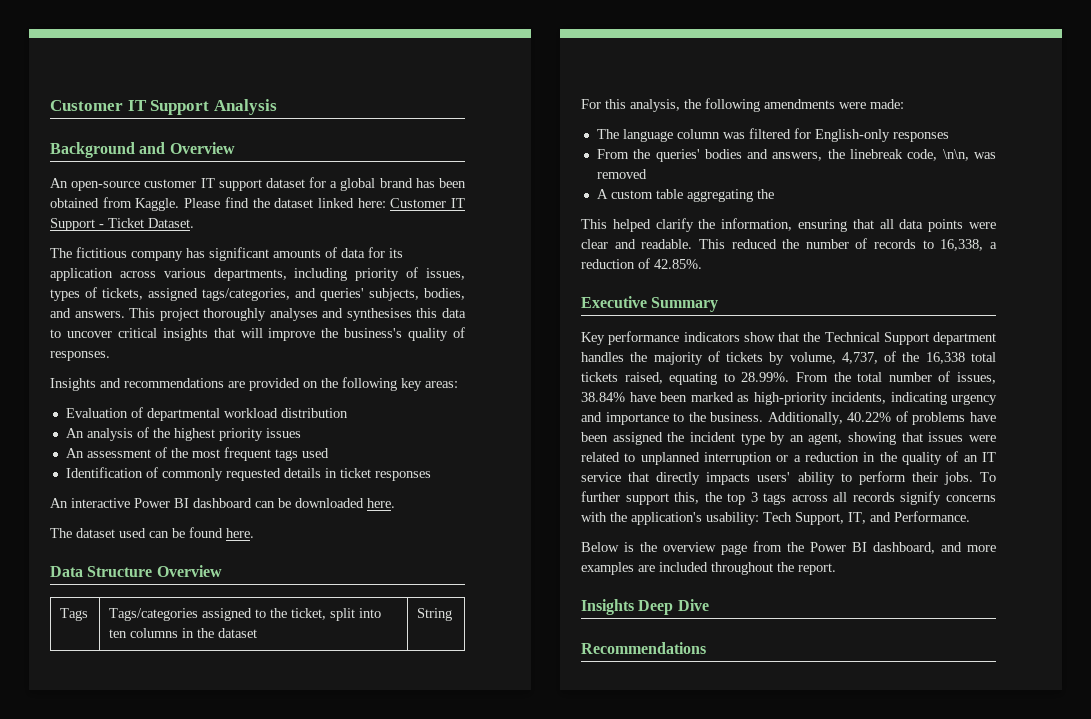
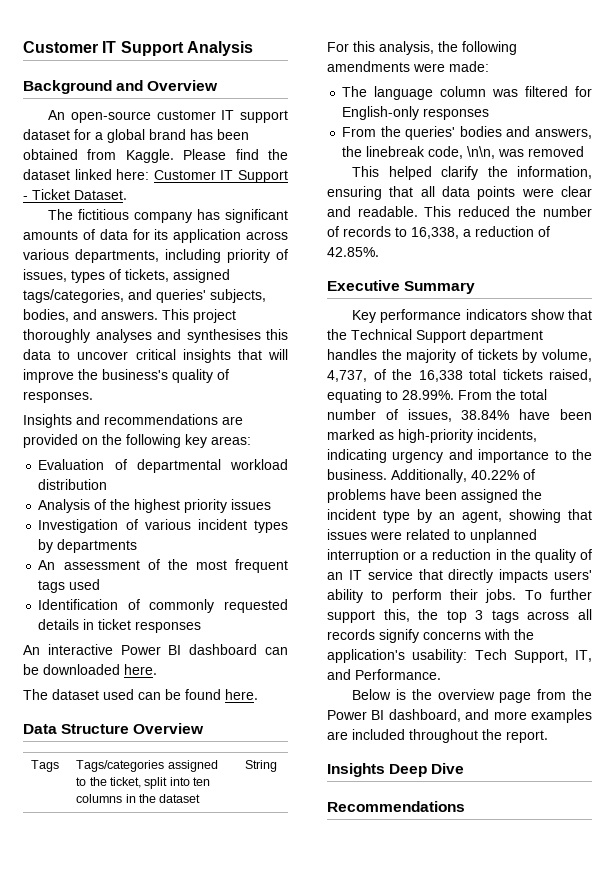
[65,428,133,441] An analysis -> [38,499,91,513] Analysis
(301, 433) none -> [38,519,288,533] [38,539,138,553] // Investigation of various incident types by departments
[596,189,774,202] // A custom table aggregating the -> (585, 151) none

